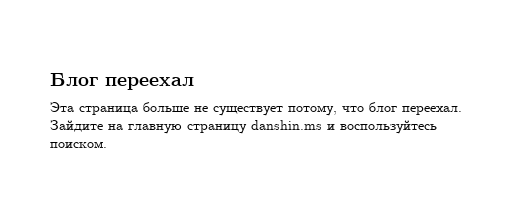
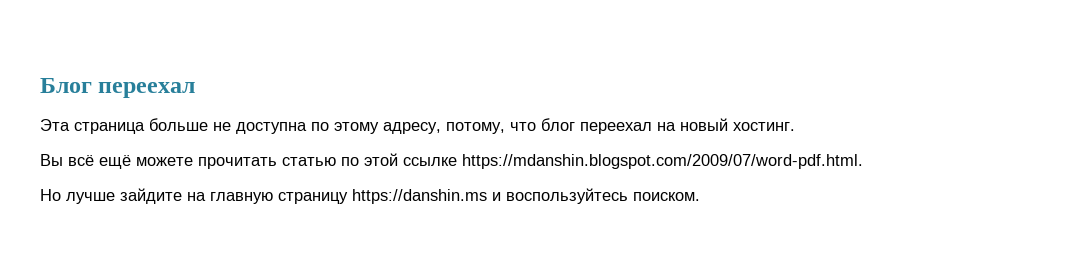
[213,102,462,116] [50,120,103,132] существует потому, что блог переехал. Зайдите -> [236,118,795,134] [40,153,863,169] [40,188,182,204] доступна по этому адресу, потому, что блог переехал на новый хостинг. // Вы всё ещё можете прочитать статью по этой ссылке https://mdanshin.blogspot.com/2009/07/word-pdf.html. // Но лучше зайдите
[251,120,322,130] danshin.ms -> [352,189,487,204] https://danshin.ms

